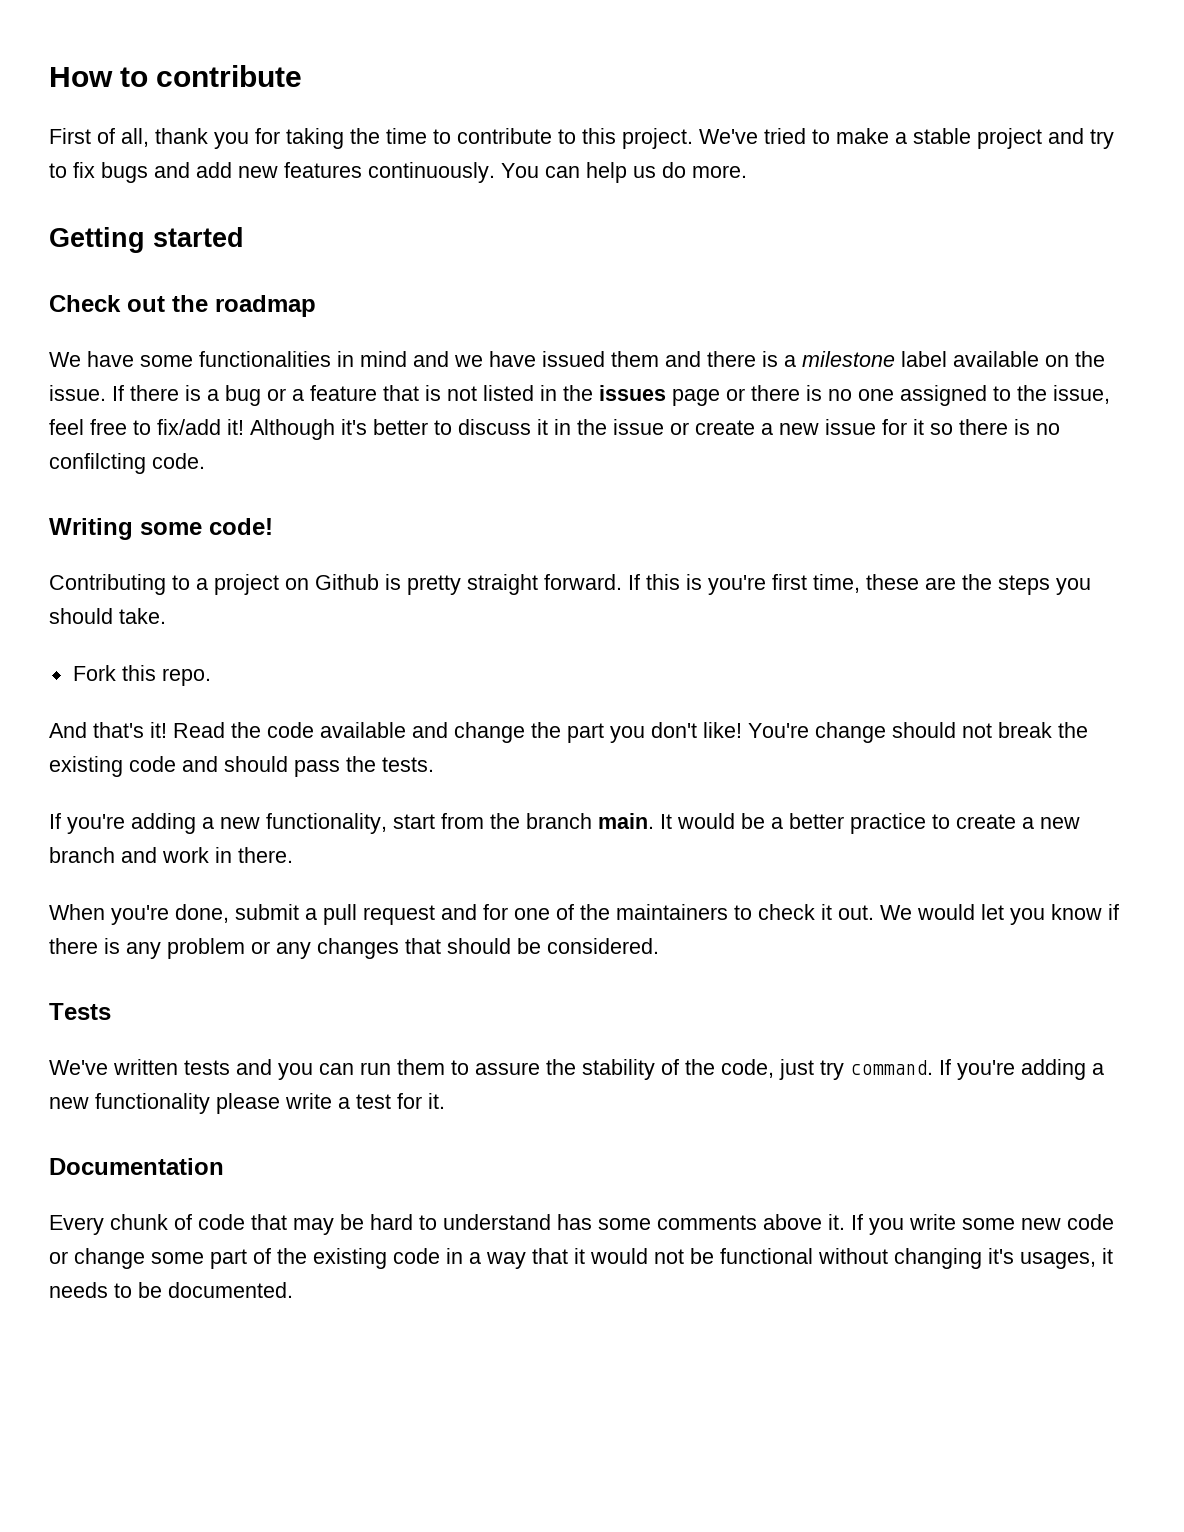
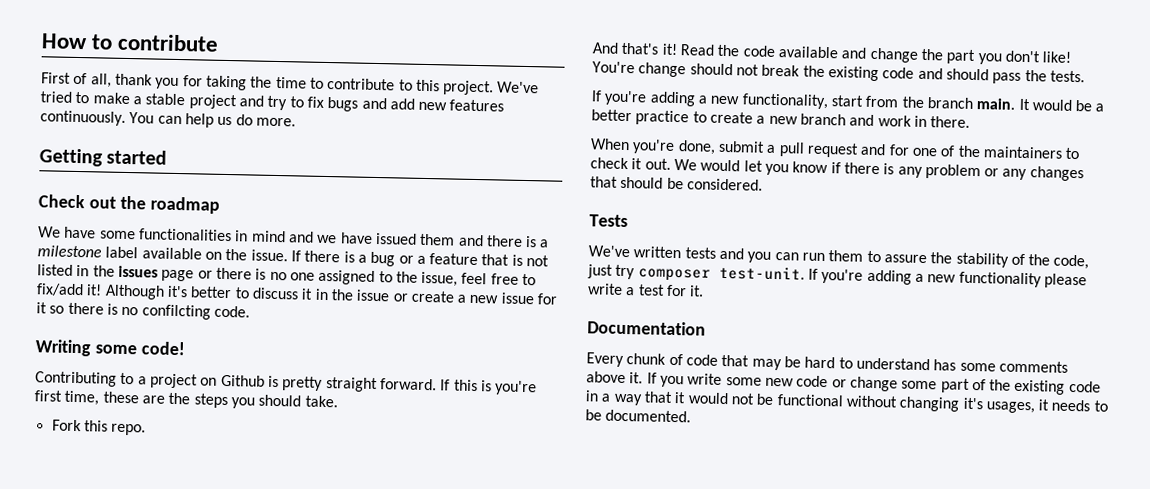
[850,1060,933,1075] command. -> [637,265,805,282] composer test-unit.

